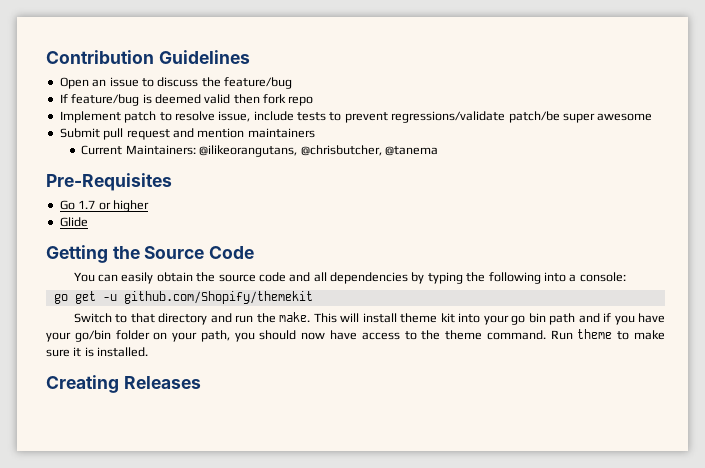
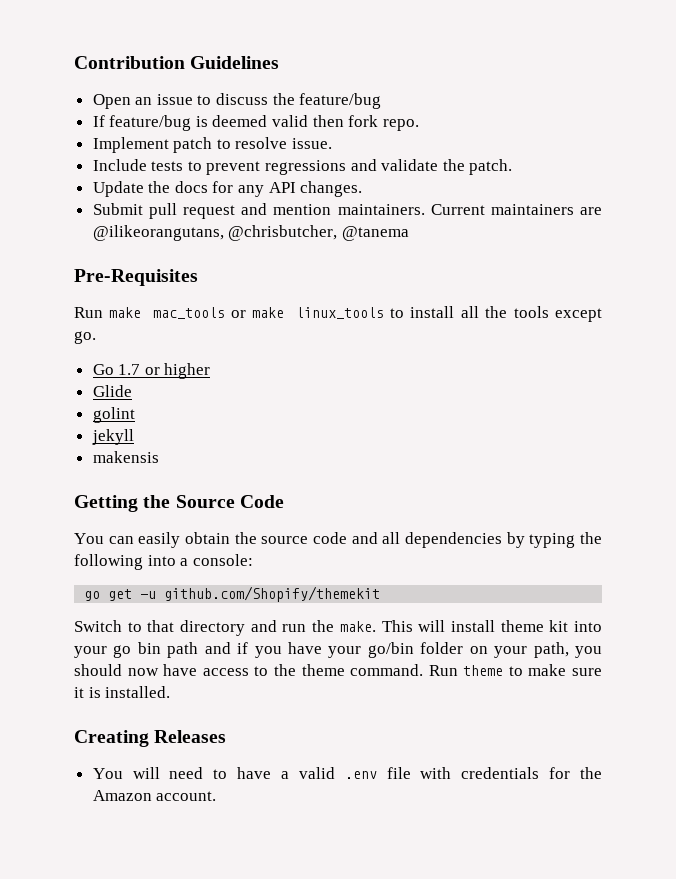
[288,96,314,106] repo -> [382,119,419,131] repo.
[218,111,294,122] issue, include -> [292,138,333,149] [92,159,147,171] issue. // Include
[391,111,653,123] regressions/validate patch/be super awesome -> [265,159,513,175] [92,181,363,197] regressions and validate the patch. // Update the docs for any API changes.
(245, 133) none -> [337,204,485,215] maintainers. Current
[81,145,196,155] // Current Maintainers: -> [580,207,602,215] are
(172, 182) none -> [74,306,602,322] [74,331,96,344] // Run make mac_tools or make linux_tools to install all the tools except go.
(88, 222) none -> [92,407,135,423] [91,429,134,445] [92,451,159,463] // golint // jekyll // makensis
(201, 382) none -> [92,767,602,779] [92,790,217,801] // You will need to have a valid .env file with credentials for the Amazon account.

